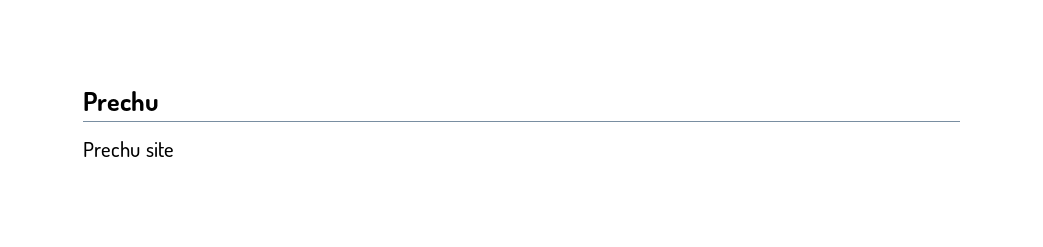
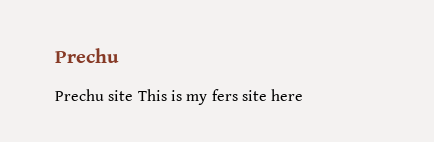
(174, 149) none -> [137,89,304,105] This is my fers site here

